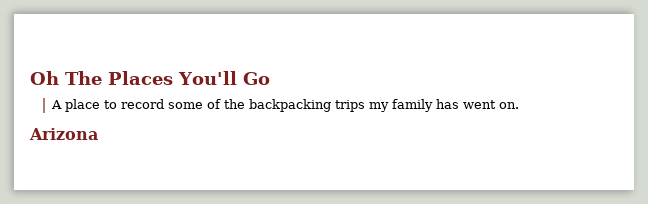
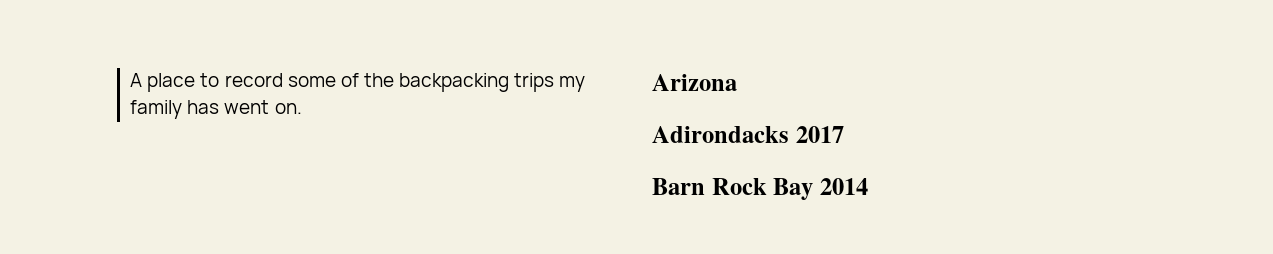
[30,71,270,85] Oh The Places You'll Go // -> (130, 80) none
(98, 134) none -> [652,126,844,143] [652,178,868,200] // Adirondacks 2017 // Barn Rock Bay 2014

